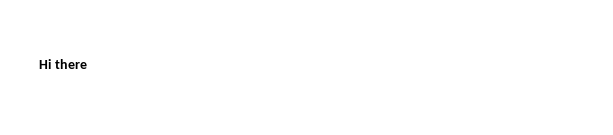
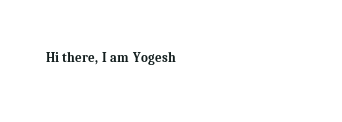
[54,59,87,69] there -> [62,51,176,65] there, I am Yogesh

